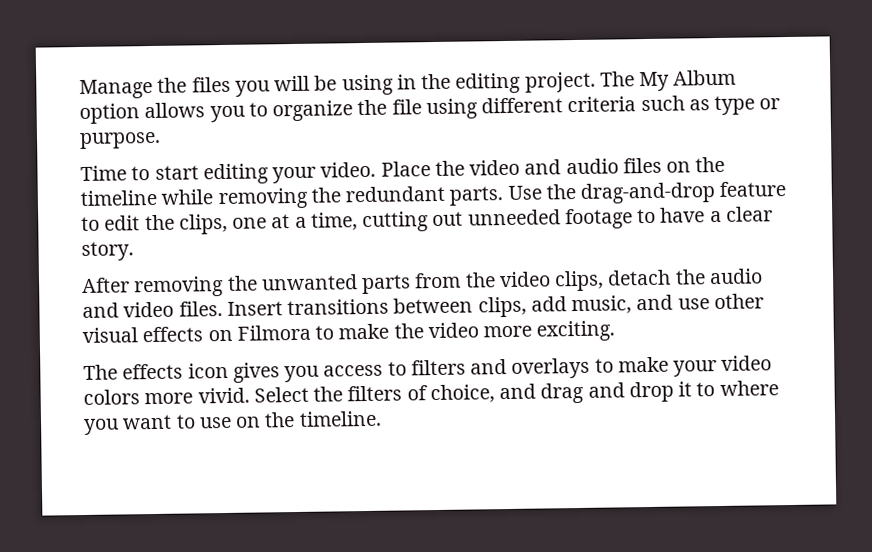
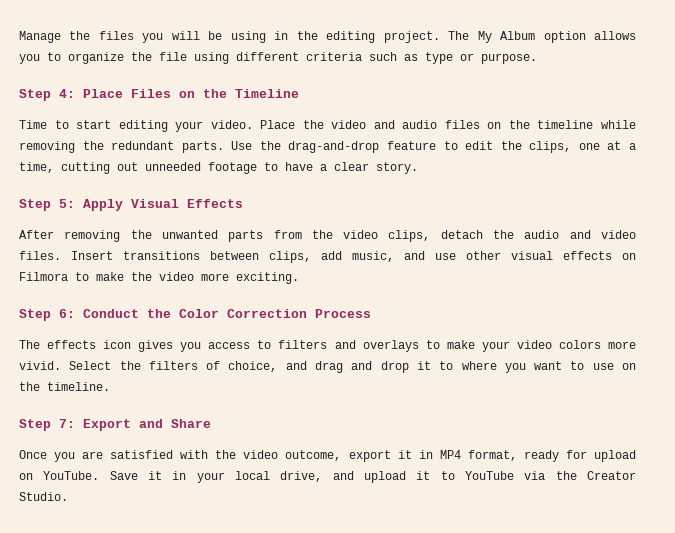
(161, 140) none -> [19,89,299,101] // Step 4: Place Files on the Timeline
(134, 251) none -> [19,199,243,211] // Step 5: Apply Visual Effects
(616, 331) none -> [19,309,371,321] // Step 6: Conduct the Color Correction Process
(382, 418) none -> [19,419,211,431] [19,450,636,462] [19,471,636,483] [19,492,68,501] // Step 7: Export and Share // Once you are satisfied with the video outcome, export it in MP4 format, ready for upload on YouTube. Save it in your local drive, and upload it to YouTube via the Creator Studio.

